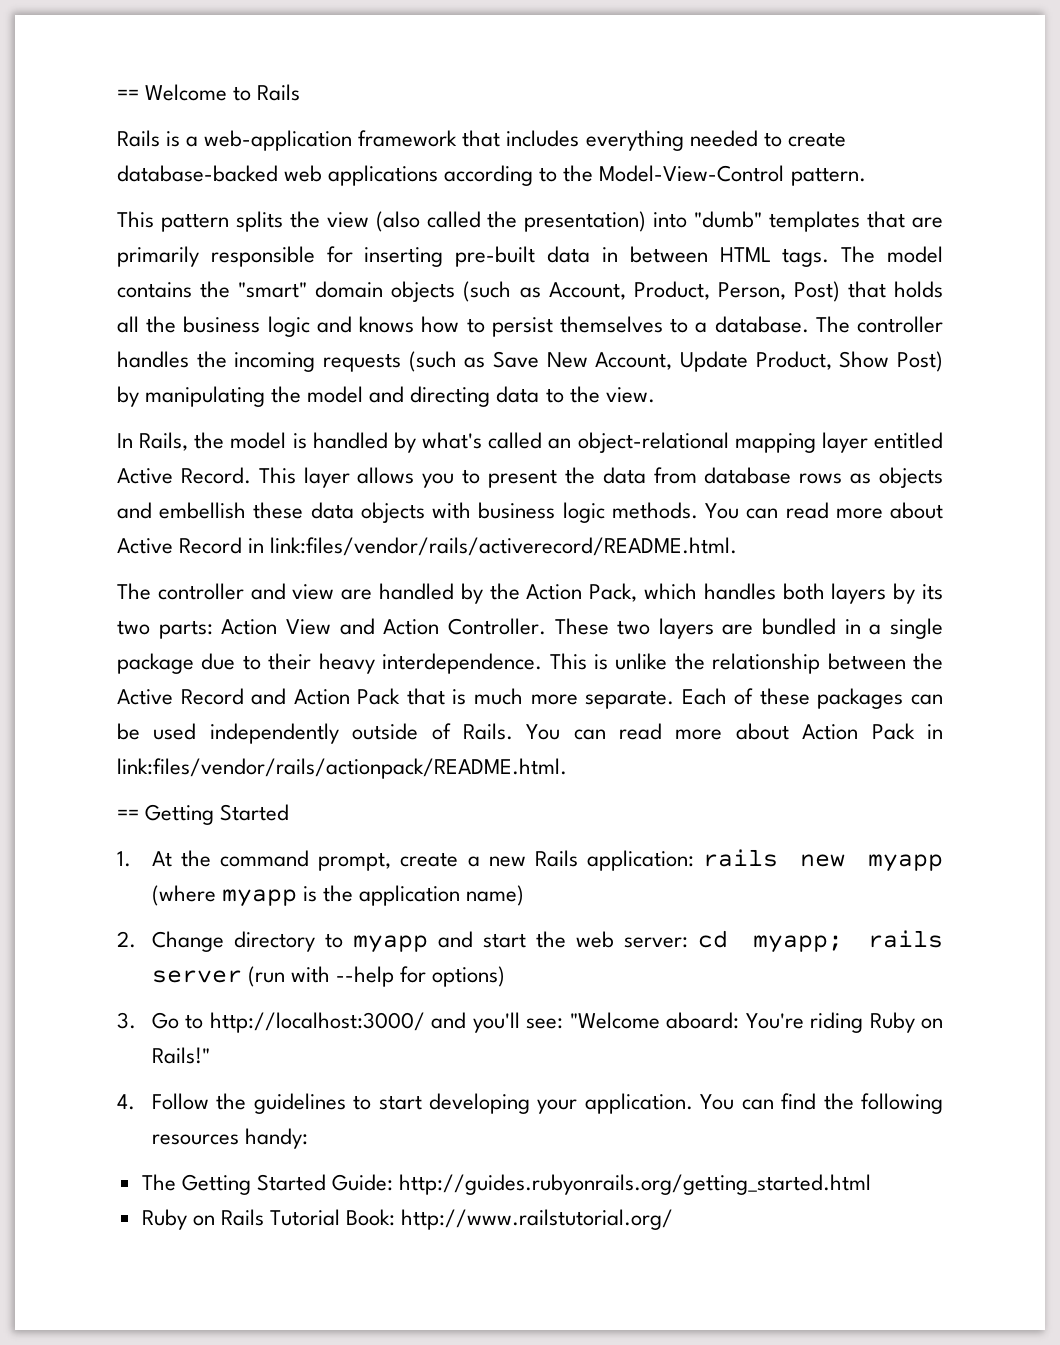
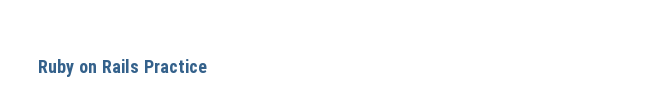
[117,84,301,101] [117,130,846,151] [117,165,866,186] [117,211,943,232] [117,246,943,267] [117,281,944,302] [117,316,943,337] [117,351,943,372] [117,386,655,407] [117,432,943,453] [117,467,943,488] [117,502,944,523] [117,537,738,556] [117,583,943,604] [117,618,943,639] [117,653,943,674] [117,688,943,709] [117,723,943,744] [117,758,567,779] [117,804,290,825] [117,849,943,872] [151,885,525,907] [117,930,943,953] [151,966,506,987] [117,1012,943,1033] [151,1047,210,1064] [117,1093,943,1114] [151,1128,308,1149] [141,1174,872,1195] [141,1209,674,1230] == Welcome to Rails // Rails is a web-application framework that includes everything needed to create database-backed web applications according to the Model-View-Control pattern. // This pattern splits the view (also called the presentation) into "dumb" templates that are primarily responsible for inserting pre-built data in between HTML tags. The model contains the "smart" domain objects (such as Account, Product, Person, Post) that holds all the business logic and knows how to persist themselves to a database. The controller handles the incoming requests (such as Save New Account, Update Product, Show Post) by manipulating the model and directing data to the view. // In Rails, the model is handled by what's called an object-relational mapping layer entitled Active Record. This layer allows you to present the data from database rows as objects and embellish these data objects with business logic methods. You can read more about Active Record in link:files/vendor/rails/activerecord/README.html. // The controller and view are handled by the Action Pack, which handles both layers by its two parts: Action View and Action Controller. These two layers are bundled in a single package due to their heavy interdependence. This is unlike the relationship between the Active Record and Action Pack that is much more separate. Each of these packages can be used independently outside of Rails. You can read more about Action Pack in link:files/vendor/rails/actionpack/README.html. // == Getting Started // 1. At the command prompt, create a new Rails application: rails new myapp (where myapp is the application name) // 2. Change directory to myapp and start the web server: cd myapp; rails server (run with --help for options) // 3. Go to http://localhost:3000/ and you'll see: "Welcome aboard: You're riding Ruby on Rails!" // 4. Follow the guidelines to start developing your application. You can find the following resources handy: // The Getting Started Guide: http://guides.rubyonrails.org/getting_started.html // Ruby on Rails Tutorial Book: http://www.railstutorial.org/ -> [38,59,207,77] Ruby on Rails Practice

